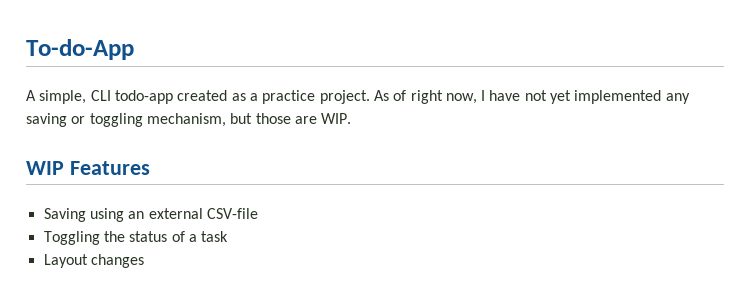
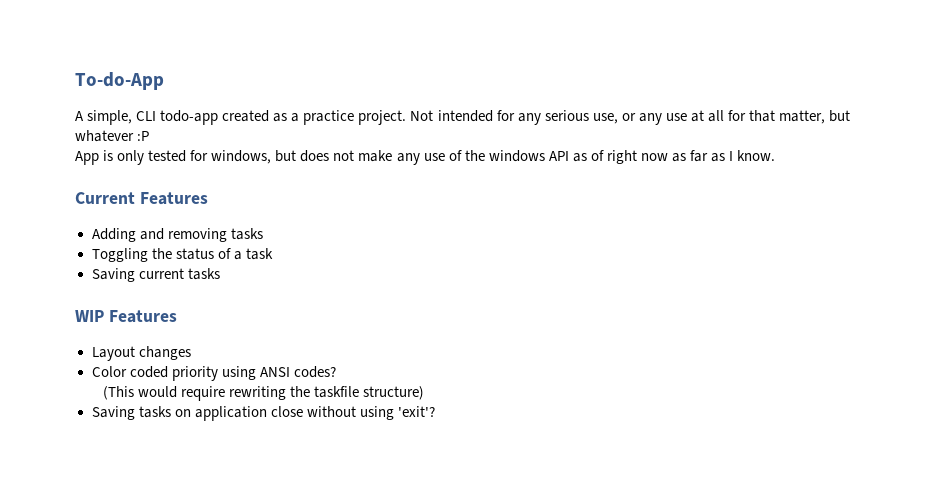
[373,90,690,104] [26,113,352,127] [26,161,150,175] [43,208,258,222] As of right now, I have not yet implemented any saving or toggling mechanism, but those are WIP. // WIP Features // Saving using an external CSV-file -> [410,110,851,125] [75,130,150,142] [75,150,776,165] [75,192,208,205] [91,228,263,242] Not intended for any serious use, or any use at all for that matter, but whatever :P // App is only tested for windows, but does not make any use of the windows API as of right now as far as I know. // Current Features // Adding and removing tasks
[43,254,144,268] Layout changes -> [91,268,220,282] [75,310,177,323] [91,346,191,361] [91,366,336,381] [102,386,424,401] [91,406,435,421] Saving current tasks // WIP Features // Layout changes // Color coded priority using ANSI codes? // (This would require rewriting the taskfile structure) // Saving tasks on application close without using 'exit'?

